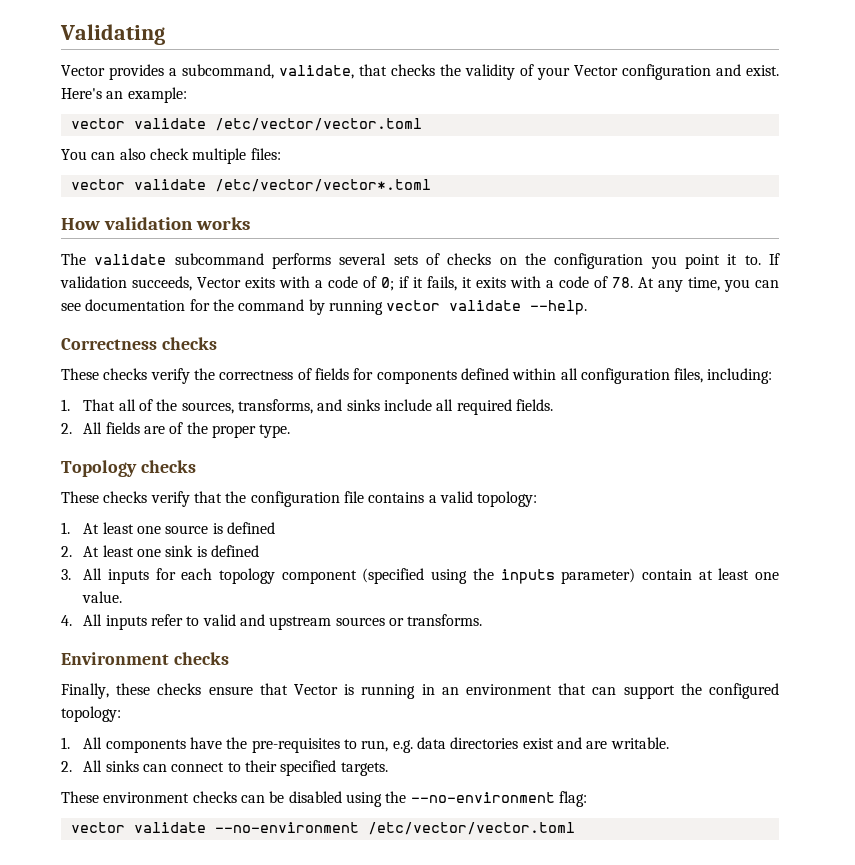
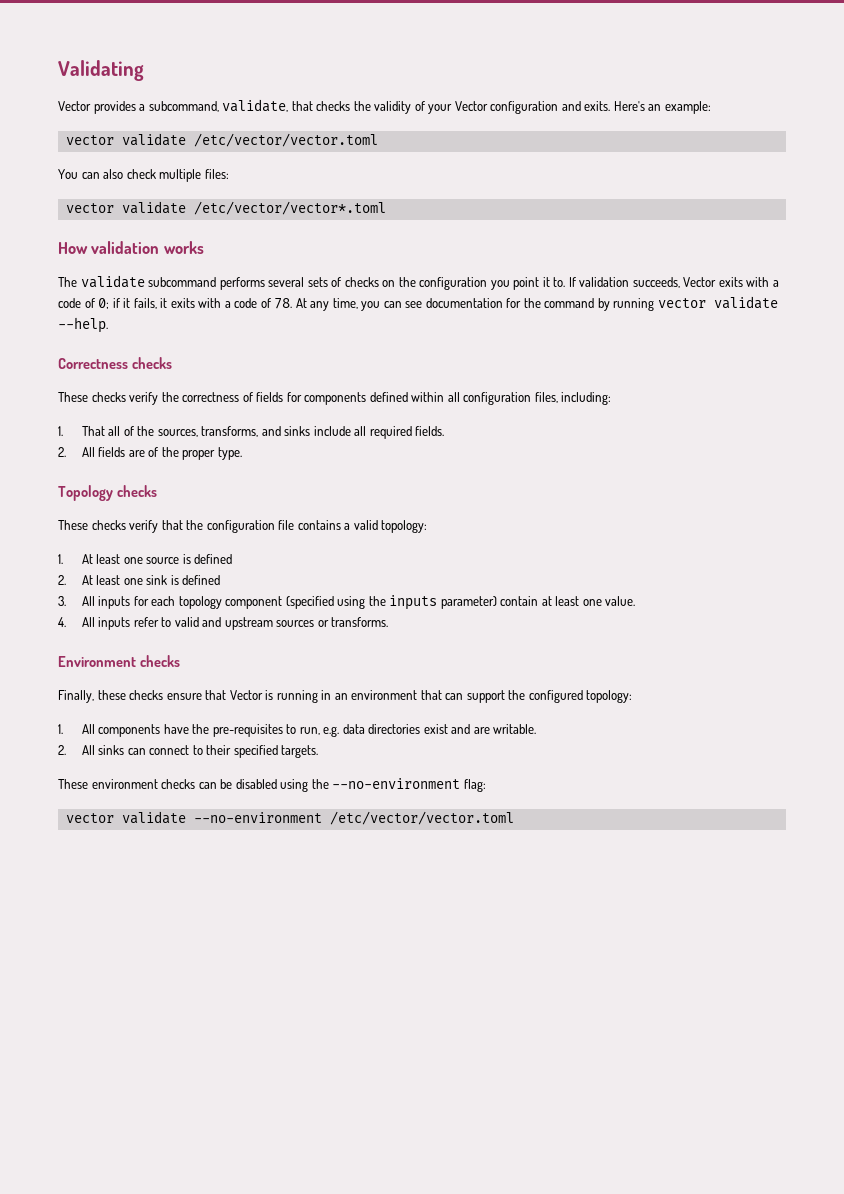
[746,65,779,76] exist. -> [584,101,611,111] exits.

